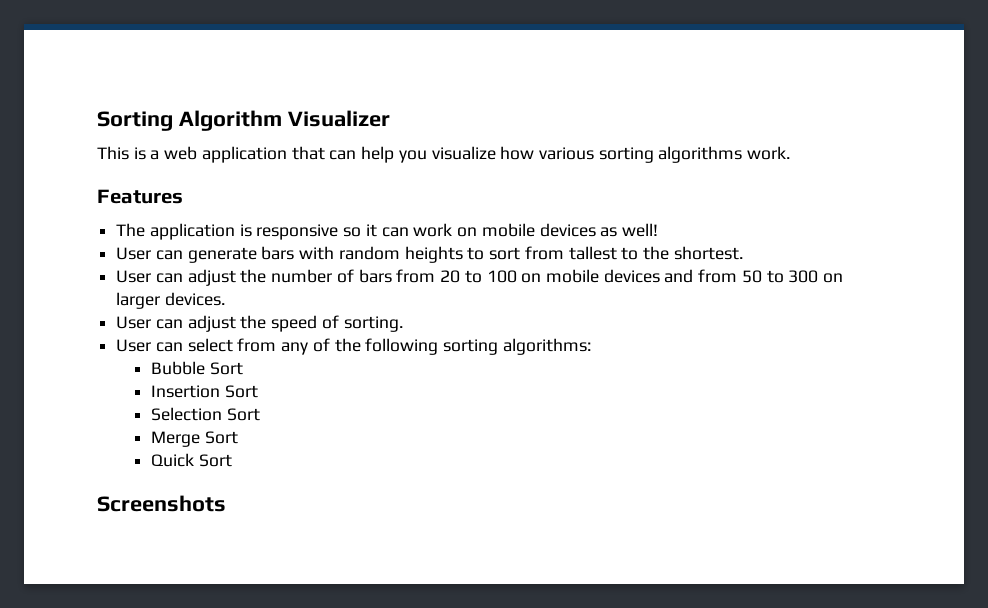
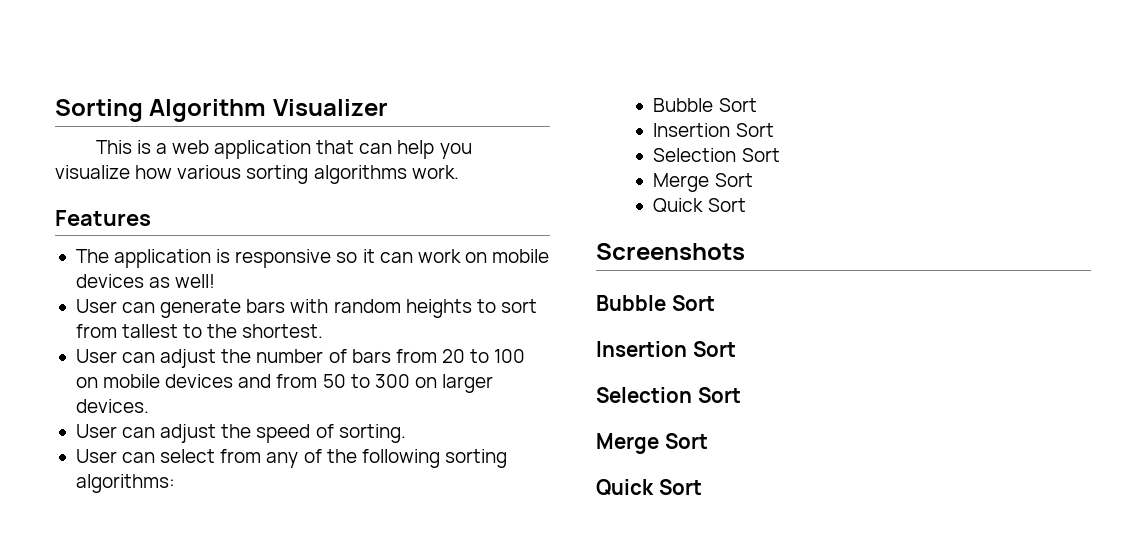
(226, 503) none -> [596,295,715,311] [596,341,736,357] [596,387,741,403] [596,433,708,454] [596,479,702,496] // Bubble Sort // Insertion Sort // Selection Sort // Merge Sort // Quick Sort

